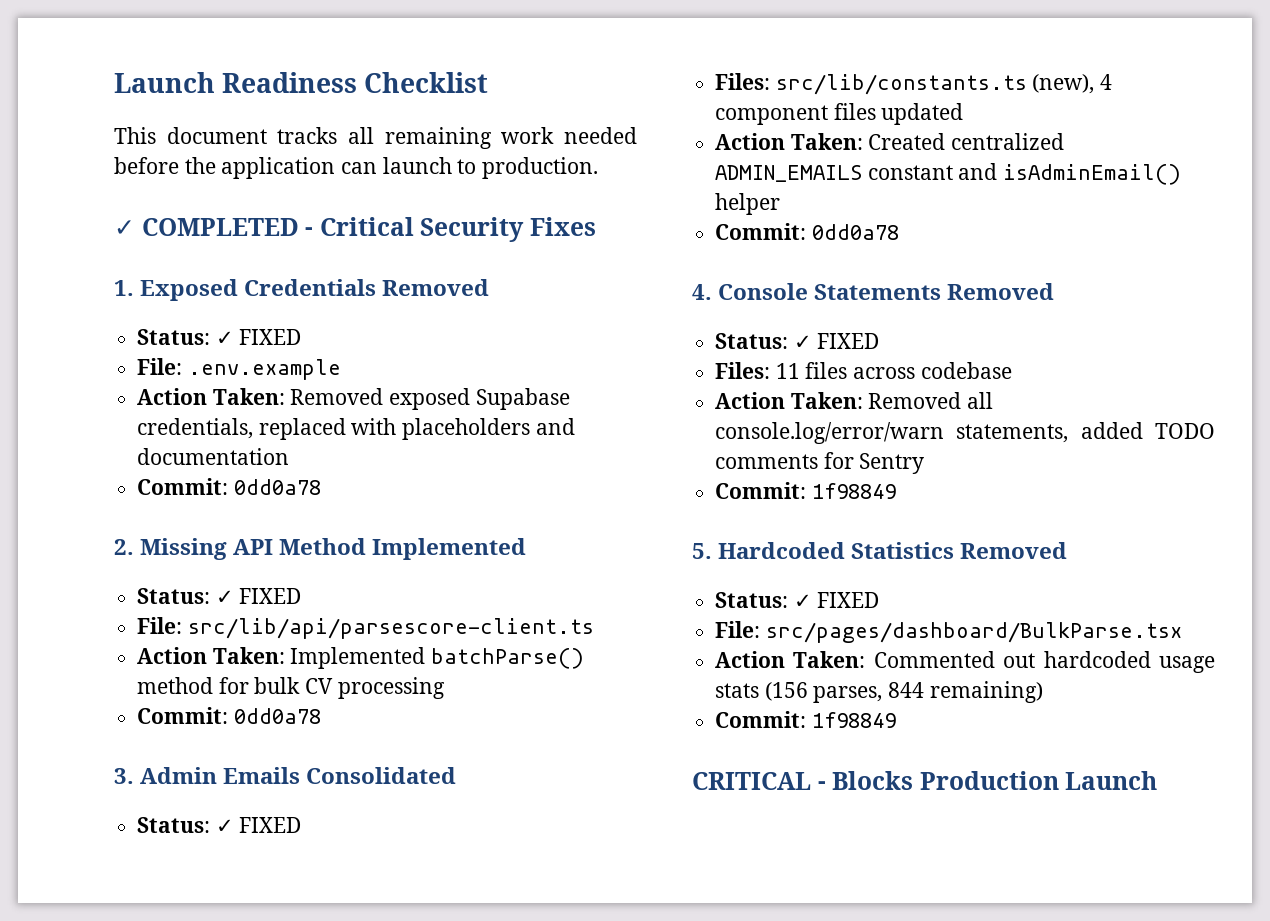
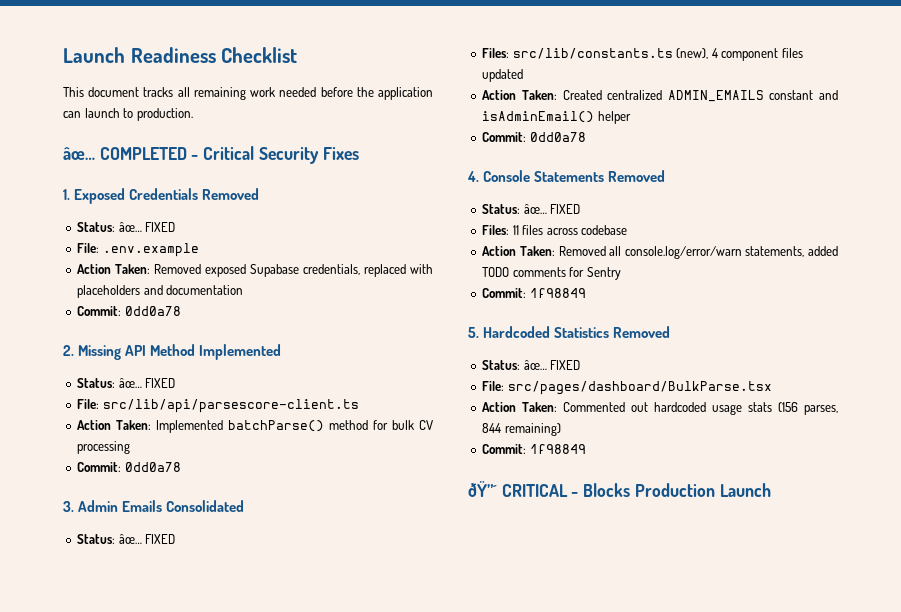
[114,220,135,236] ✓ -> [63,147,95,160] âœ…
[215,331,234,345] ✓ -> [118,222,142,232] âœ…
[215,590,234,604] ✓ -> [118,378,142,388] âœ…
[215,819,234,833] ✓ -> [118,534,142,544] âœ…
[793,335,812,349] ✓ -> [523,204,547,214] âœ…
[793,594,812,608] ✓ -> [523,360,547,370] âœ…
(896, 720) none -> [468,481,497,497] ðŸ”´

